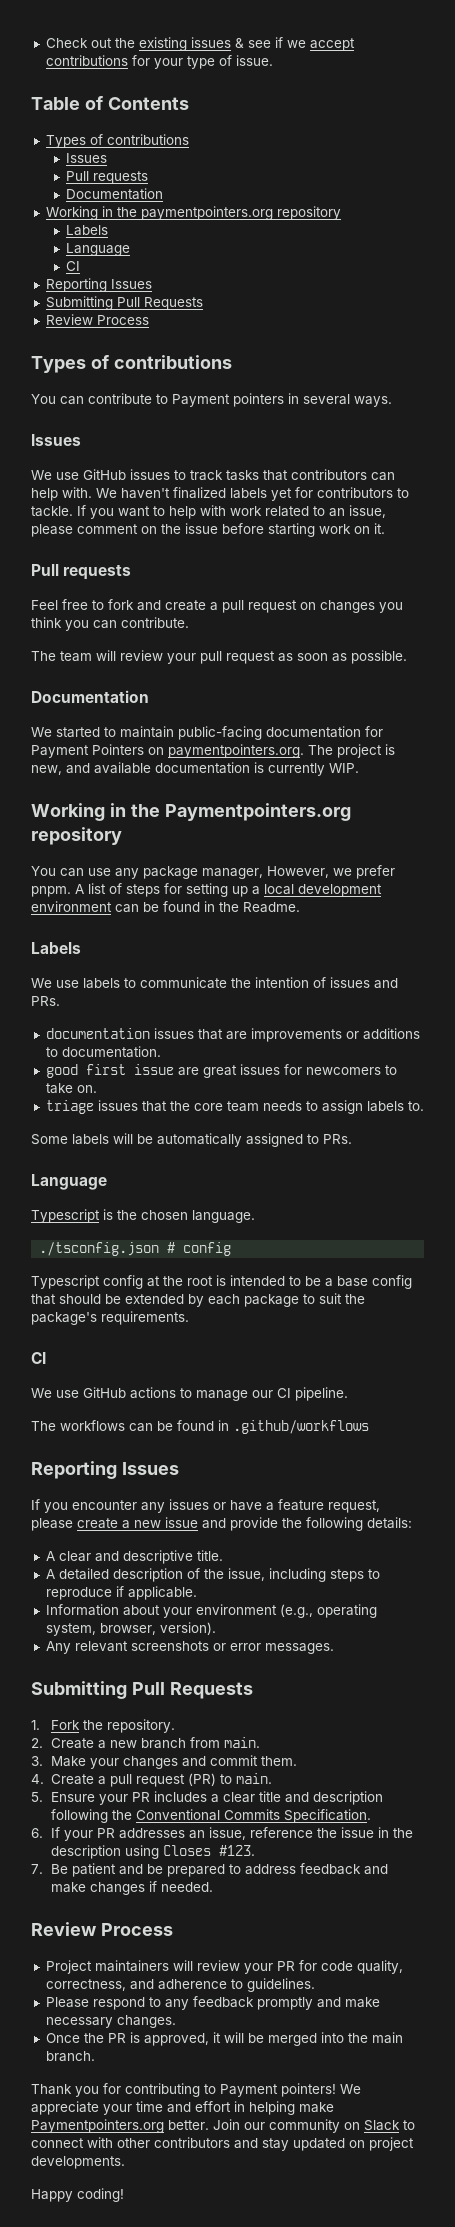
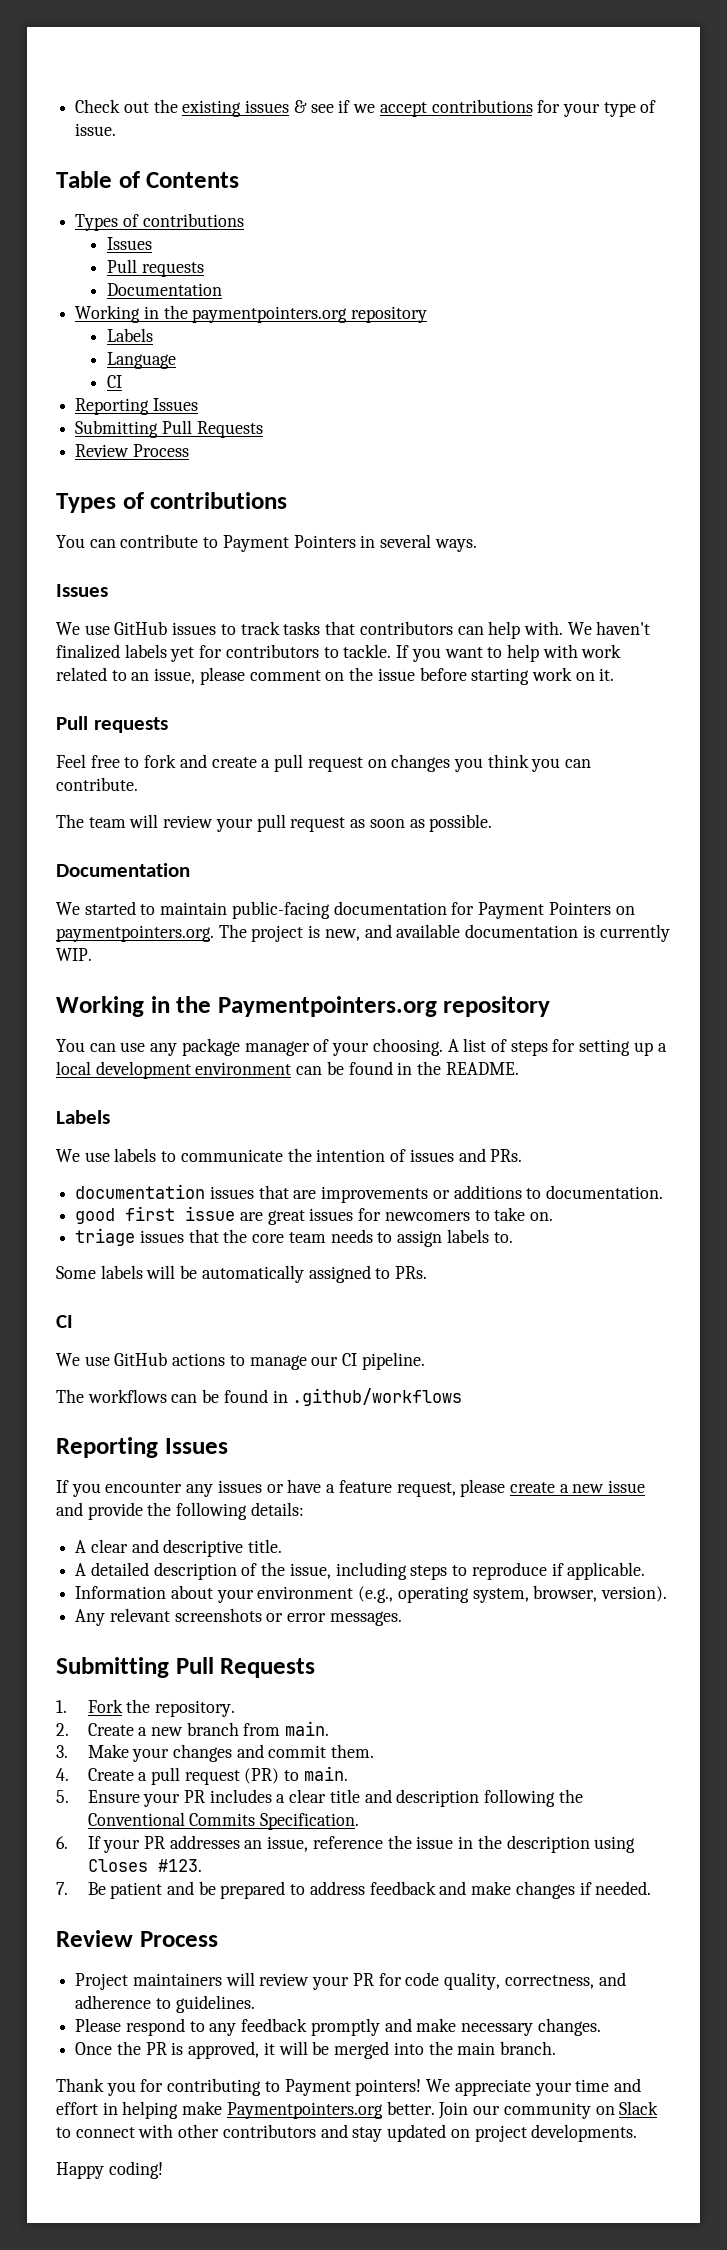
[233,393,284,407] pointers -> [293,535,356,548] Pointers
[202,865,395,879] [31,886,71,897] manager, However, we prefer pnpm. -> [244,1038,443,1056] manager of your choosing.
[243,902,300,913] Readme. -> [445,1062,519,1075] README.
[31,1174,107,1190] [31,1209,255,1223] [39,1242,232,1256] [31,1275,412,1289] [31,1293,365,1307] [31,1311,189,1325] // Language // Typescript is the chosen language. // ./tsconfig.json # config // Typescript config at the root is intended to be a base config that should be extended by each package to suit the package's requirements. -> (428, 1272) none

